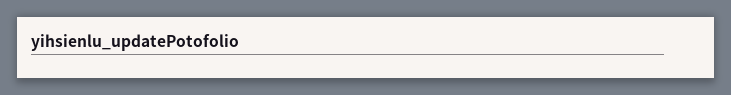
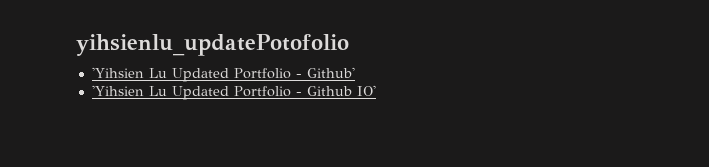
(239, 42) none -> [91,67,355,82] [91,85,376,100] // 'Yihsien Lu Updated Portfolio - Github' // 'Yihsien Lu Updated Portfolio - Github IO'

